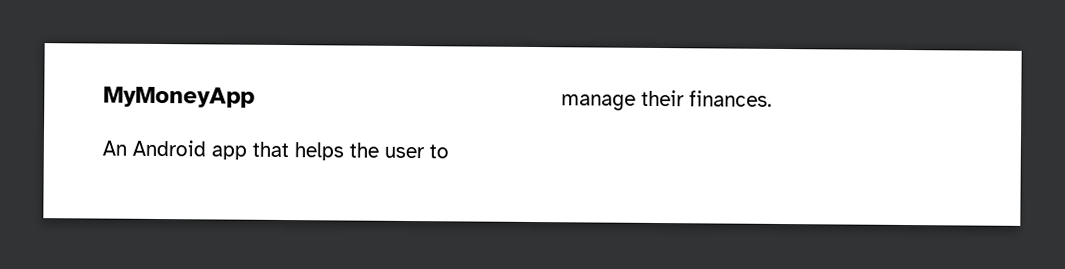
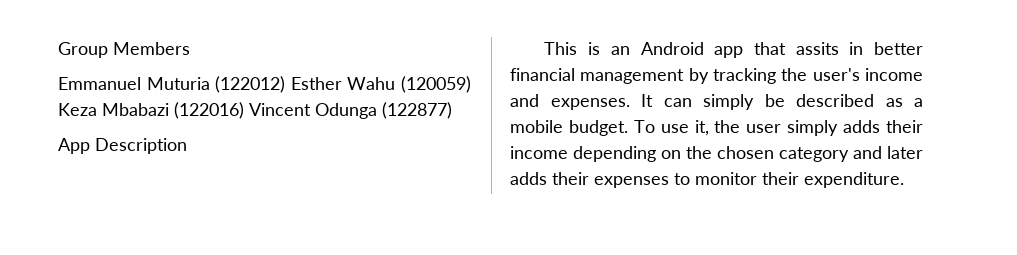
[103,86,255,108] [102,139,449,161] [561,89,772,111] MyMoneyApp // An Android app that helps the user to manage their finances. -> [58,42,190,58] [58,76,471,93] [58,102,452,119] [58,138,187,154] [544,42,923,58] [510,68,923,84] [510,94,923,110] [510,120,923,136] [510,146,923,162] [510,172,904,188] Group Members // Emmanuel Muturia (122012) Esther Wahu (120059) Keza Mbabazi (122016) Vincent Odunga (122877) // App Description // This is an Android app that assits in better financial management by tracking the user's income and expenses. It can simply be described as a mobile budget. To use it, the user simply adds their income depending on the chosen category and later adds their expenses to monitor their expenditure.

